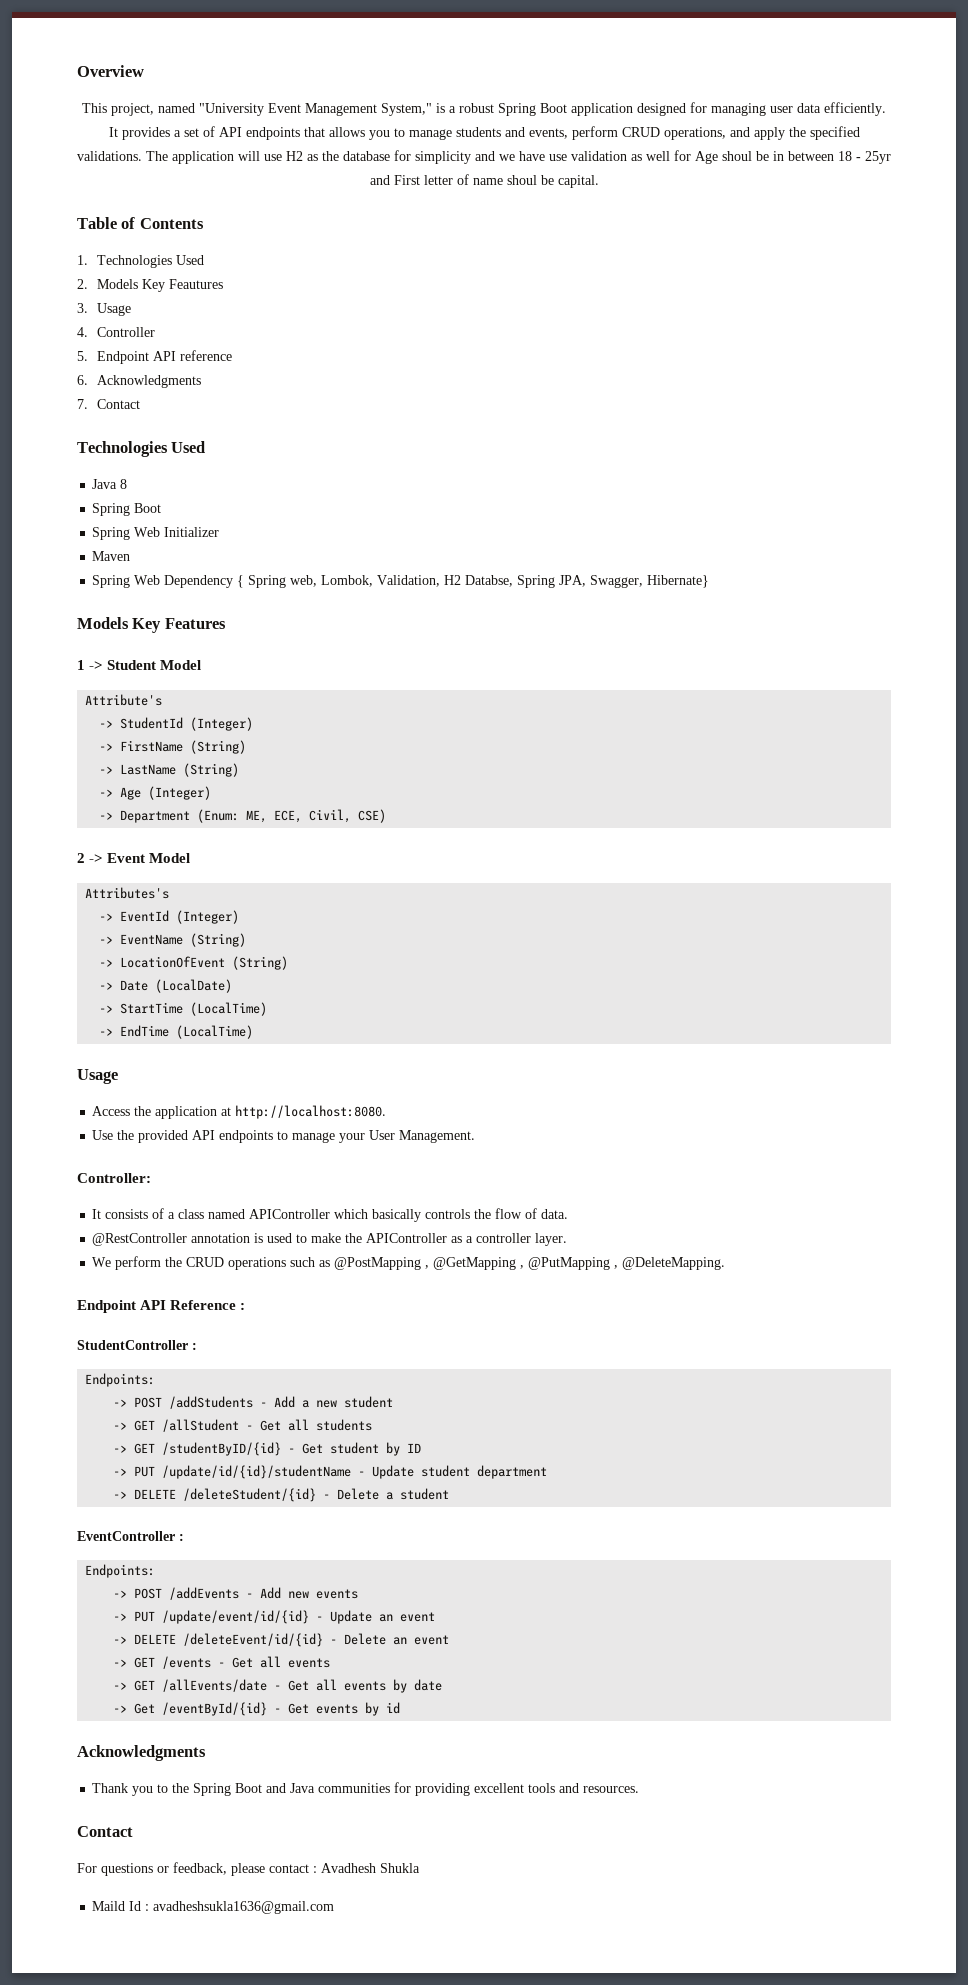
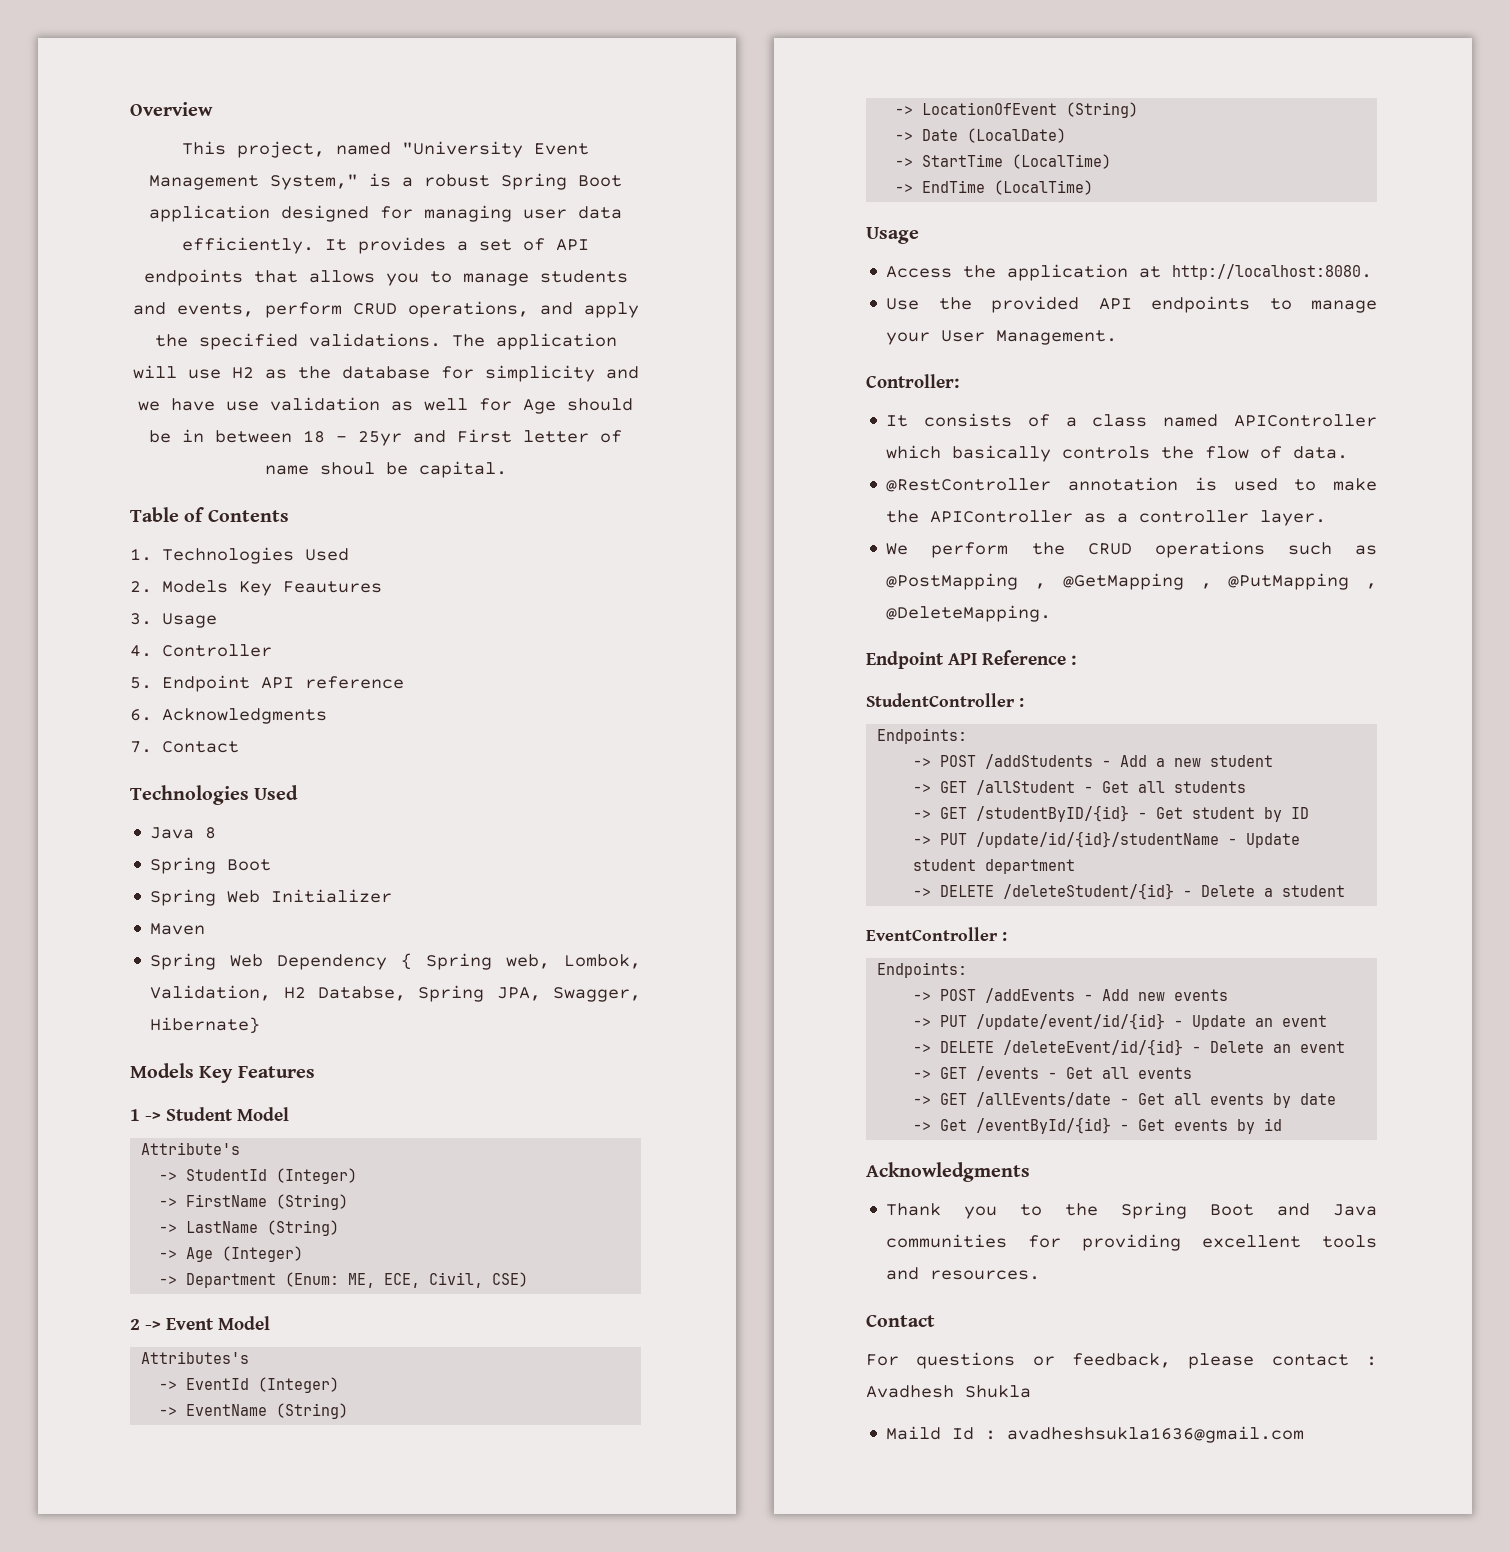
[722,151,752,161] shoul -> [567,398,633,411] should

